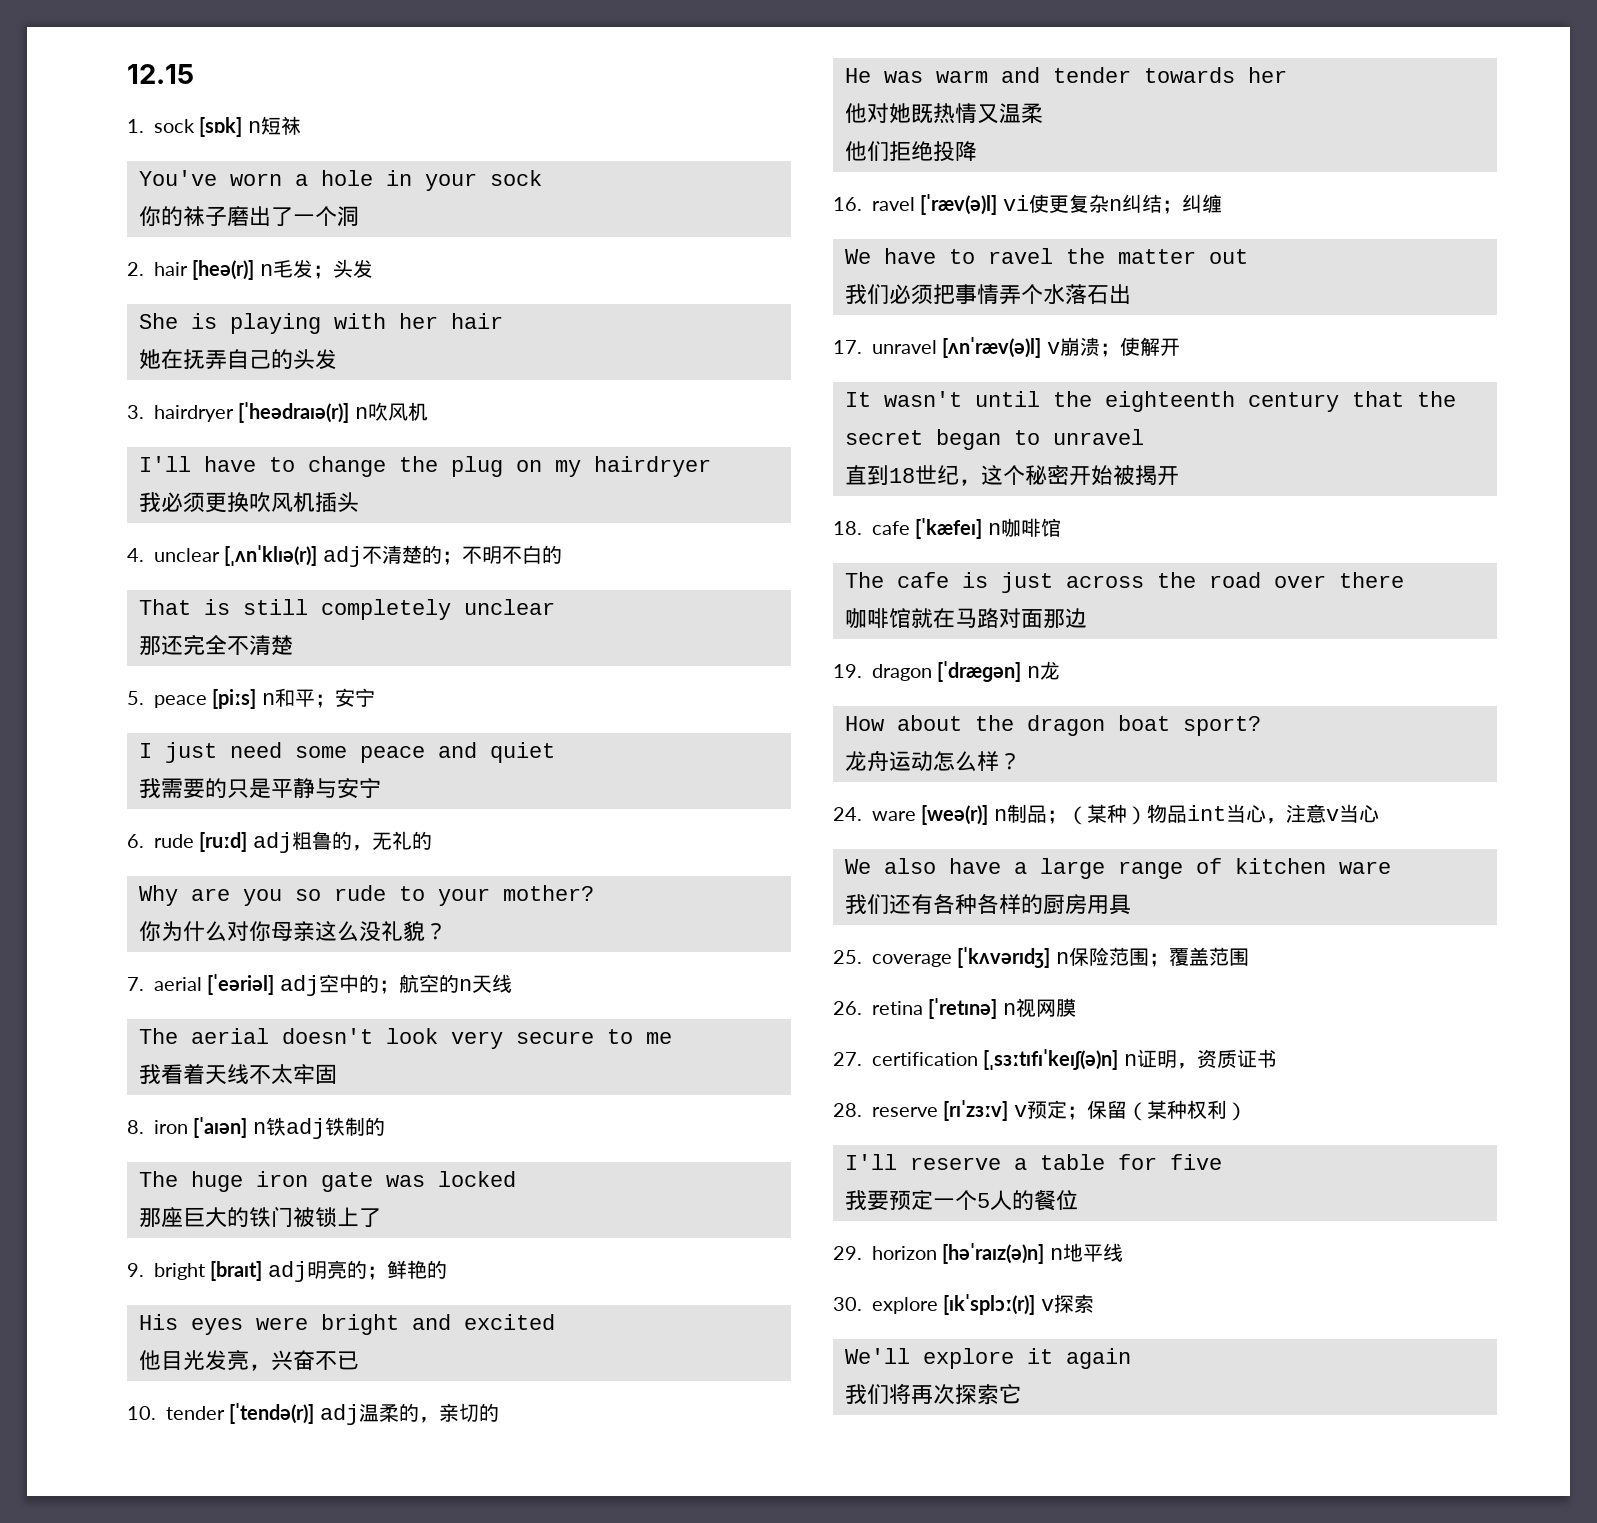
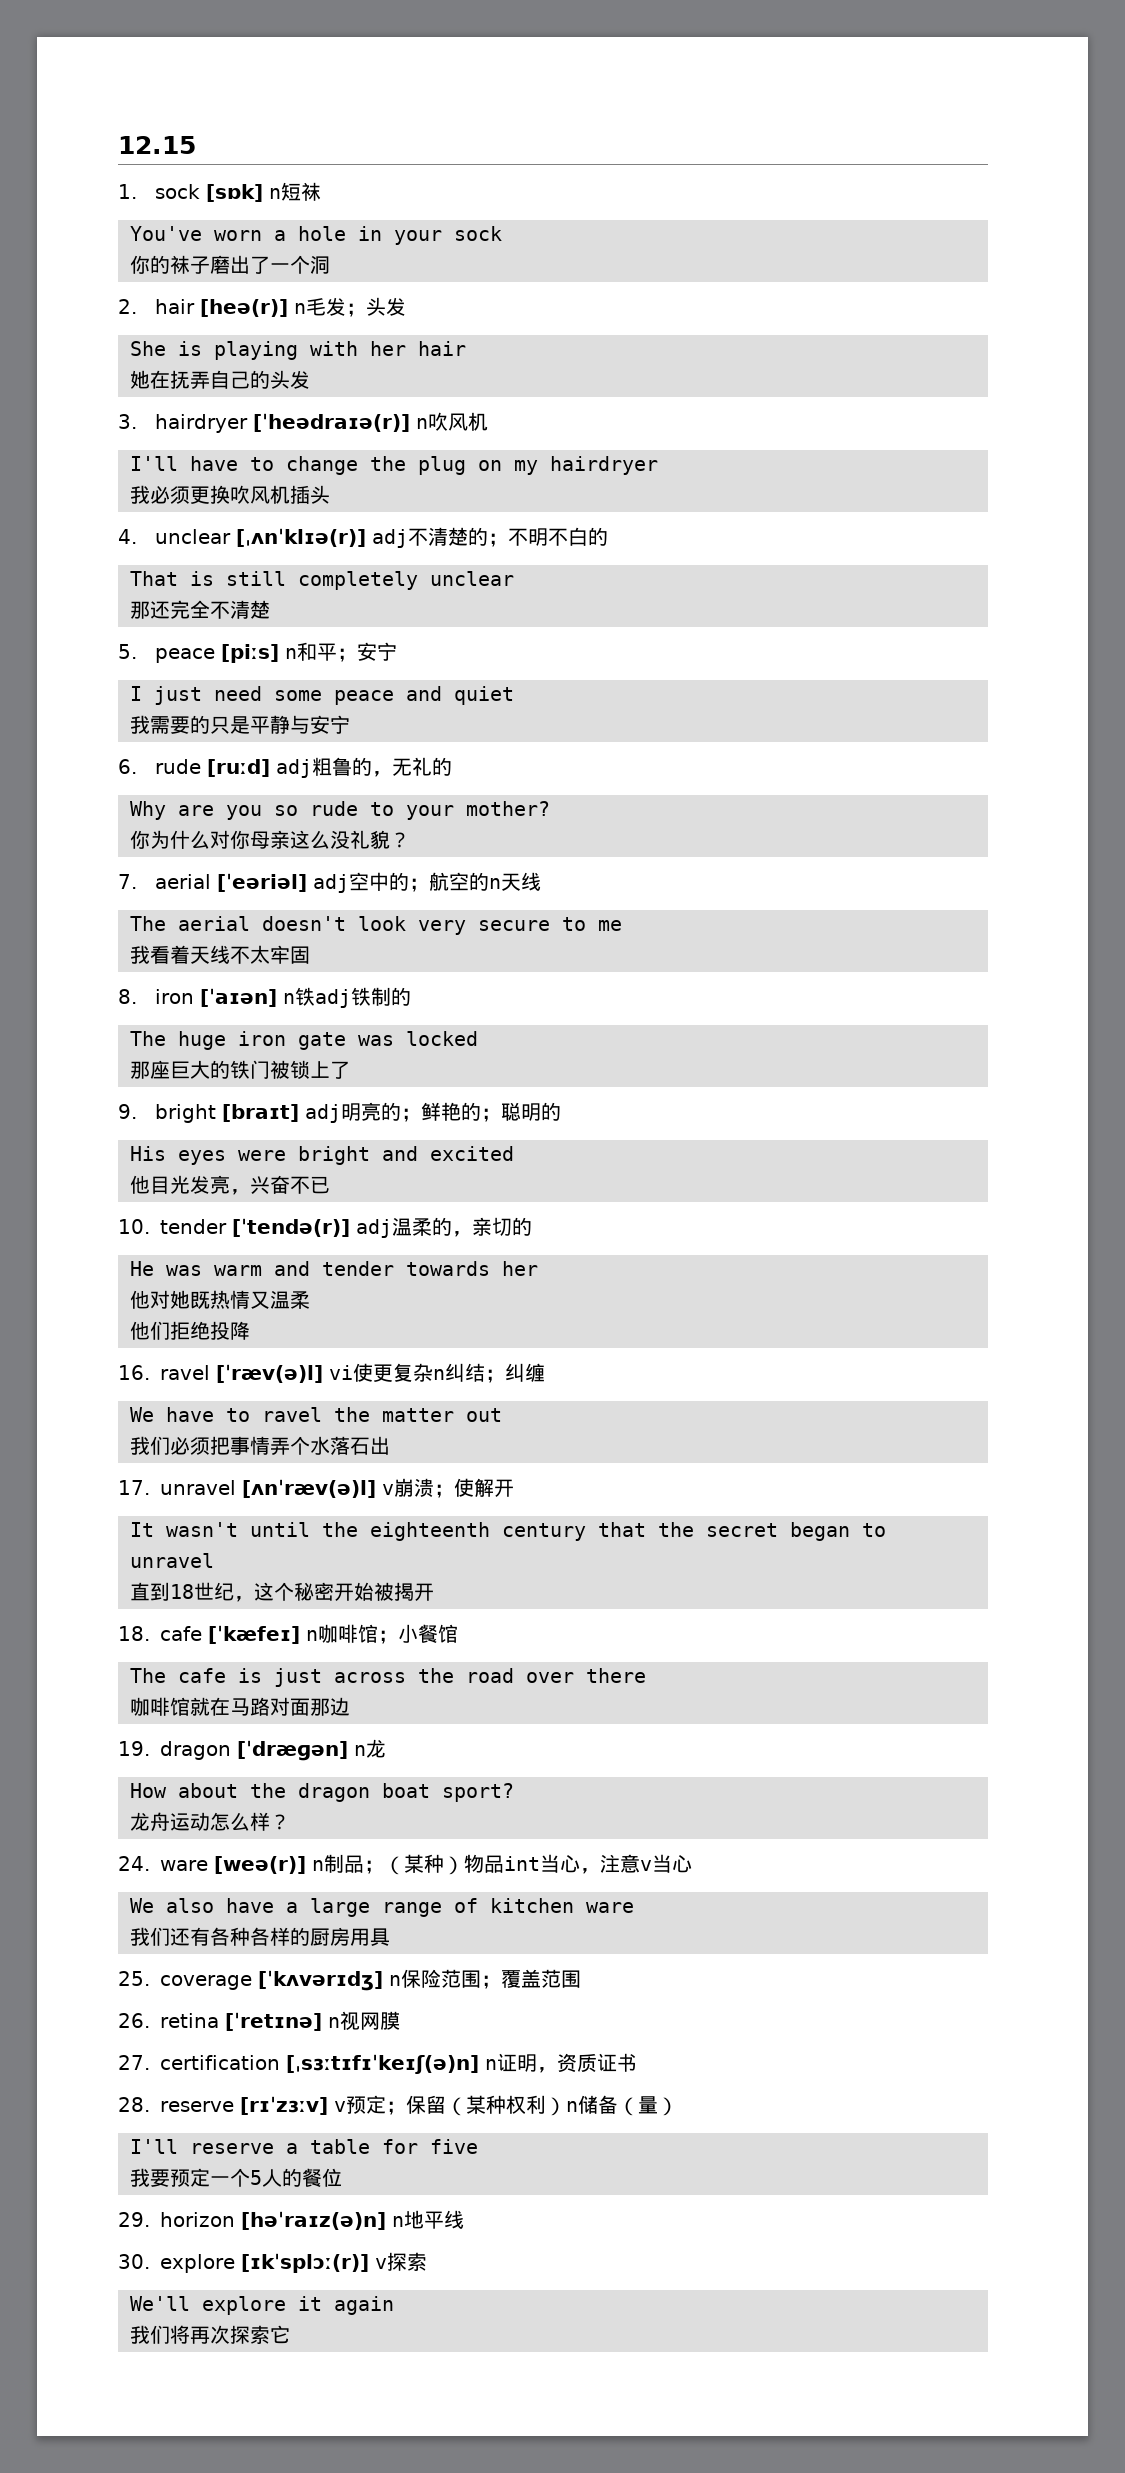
(447, 1269) none -> [480,1102,561,1122] ；聪明的
(1061, 527) none -> [378,1624,458,1644] ；小餐馆
(1247, 1111) none -> [566,2095,678,2116] n储备（量）

